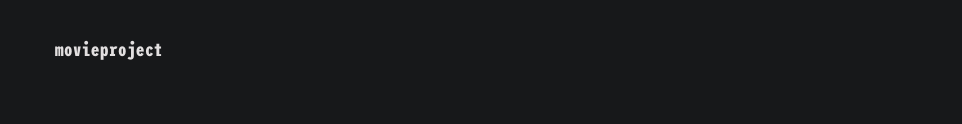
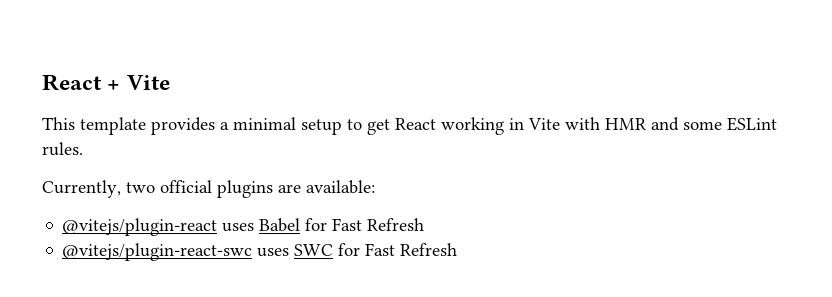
[55,40,163,60] movieproject -> [42,74,170,91] [42,117,777,135] [42,142,83,156] [42,180,375,198] [62,218,425,236] [62,243,458,261] React + Vite // This template provides a minimal setup to get React working in Vite with HMR and some ESLint rules. // Currently, two official plugins are available: // @vitejs/plugin-react uses Babel for Fast Refresh // @vitejs/plugin-react-swc uses SWC for Fast Refresh

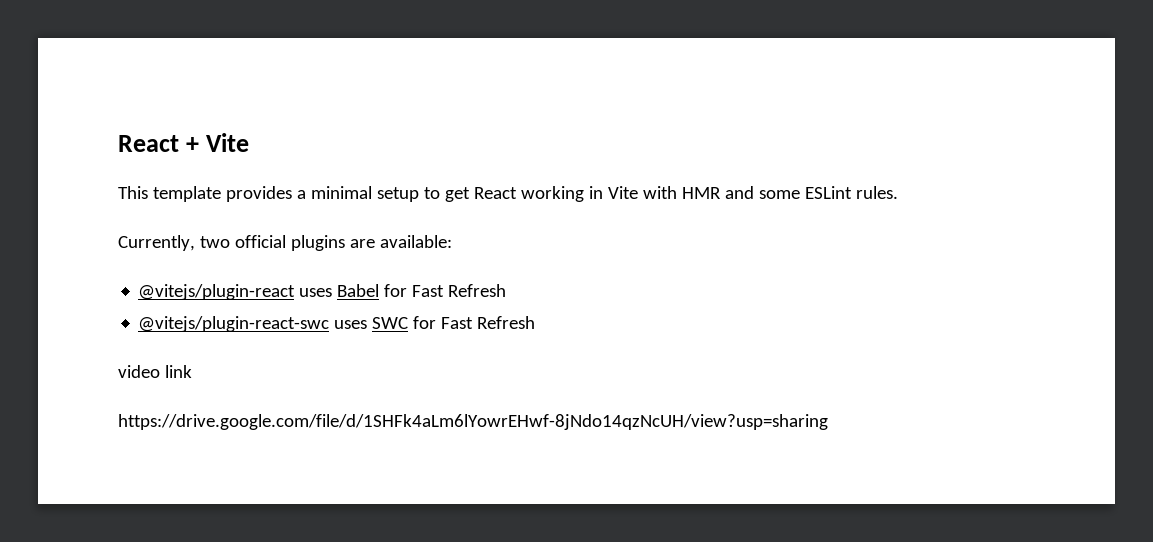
(458, 249) none -> [118,365,192,378] [118,414,828,430] // video link // https://drive.google.com/file/d/1SHFk4aLm6lYowrEHwf-8jNdo14qzNcUH/view?usp=sharing

